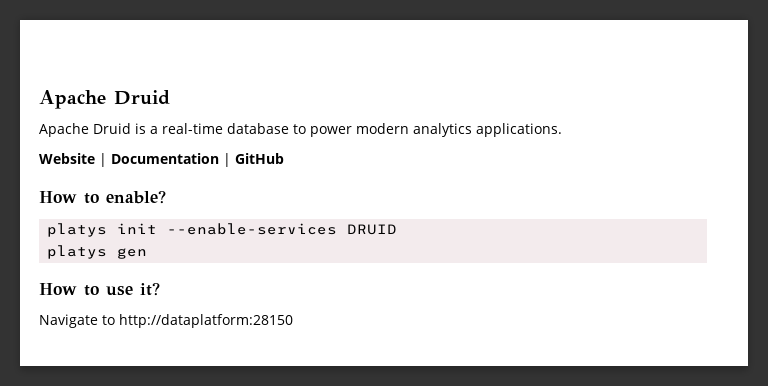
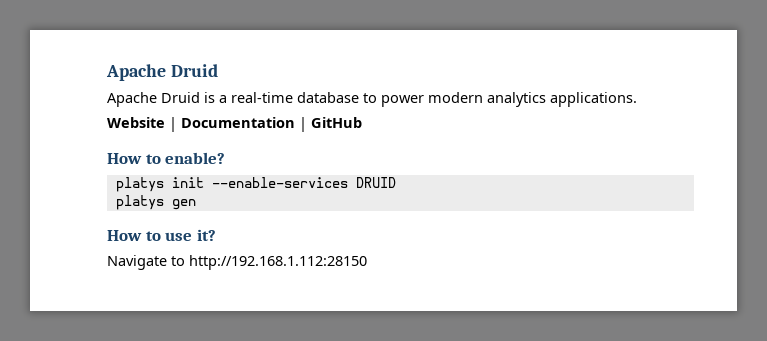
[119,314,293,328] http://dataplatform:28150 -> [189,255,367,270] http://192.168.1.112:28150

